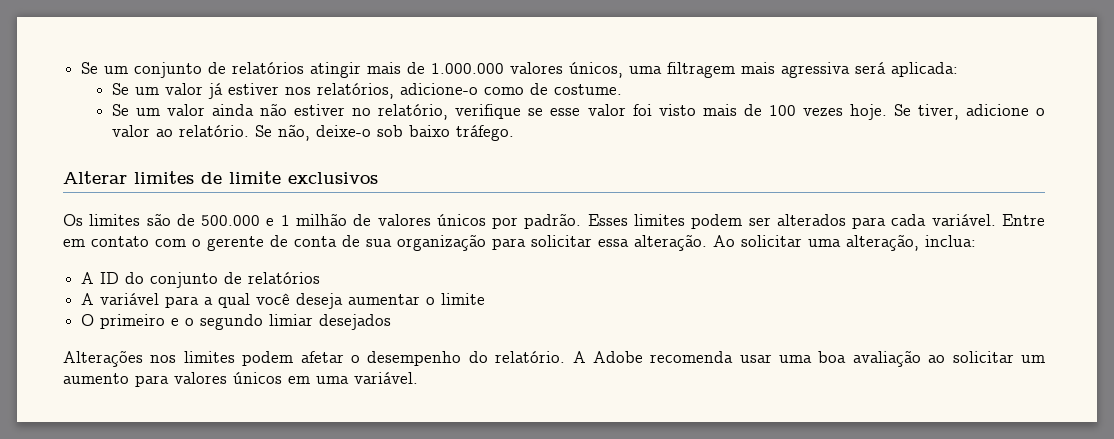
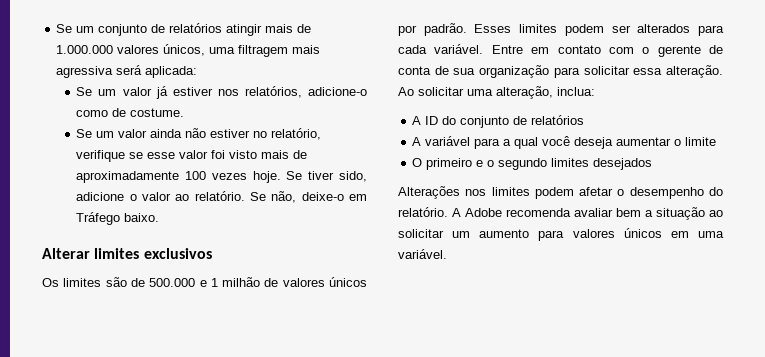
(762, 110) none -> [76,171,180,183] aproximadamente
[917,104,959,120] tiver, -> [308,171,367,182] tiver sido,
[377,125,515,141] sob baixo tráfego. -> [349,194,367,201] [76,212,160,225] em Tráfego baixo.
[201,171,281,184] de limite -> (140, 253) none
[269,314,314,326] limiar -> [551,158,590,167] limites
[739,350,921,367] usar uma boa avaliação -> [574,207,705,220] avaliar bem a situação

